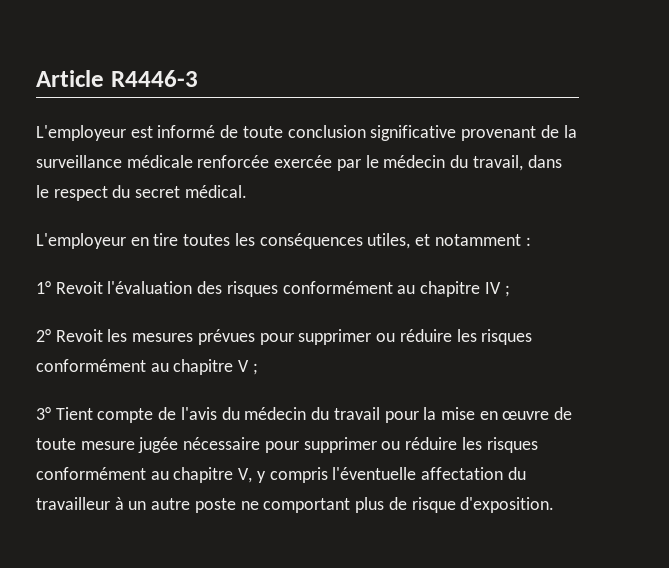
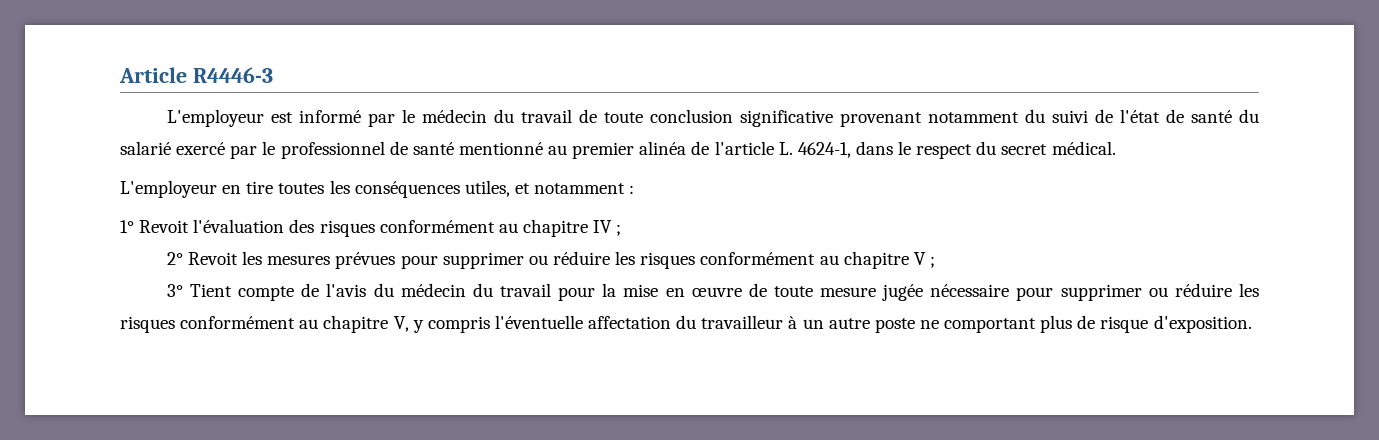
(216, 131) none -> [367,109,572,127] par le médecin du travail
[540,125,577,138] [36,155,523,171] de la surveillance médicale renforcée exercée par le médecin du travail, -> [927,109,1259,123] [120,141,851,159] notamment du suivi de l'état de santé du salarié exercé par le professionnel de santé mentionné au premier alinéa de l'article L. 4624-1,

